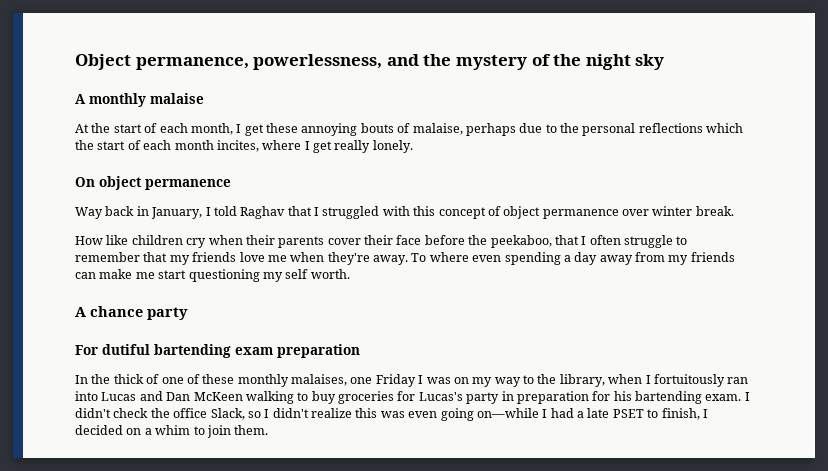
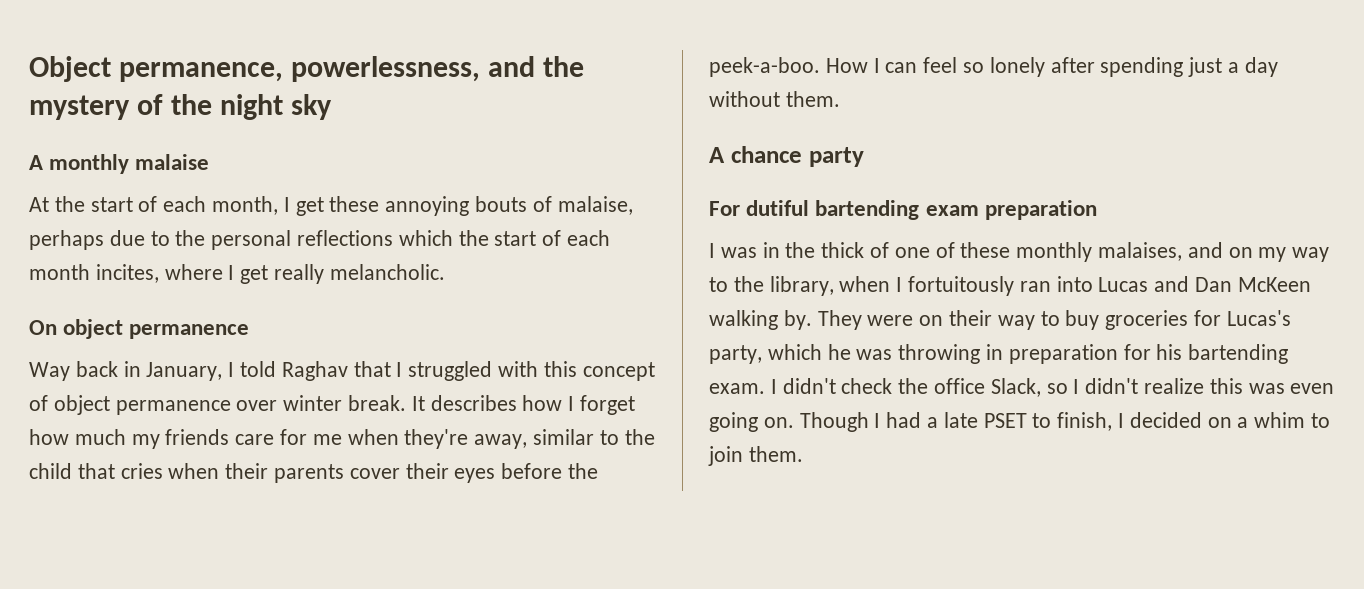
[372,140,413,153] lonely. -> [329,264,445,280] melancholic.
[75,235,207,248] // How like children cry -> [411,395,636,415] [29,429,655,449] [29,463,163,479] It describes how I forget how much my friends care for me when they're away, similar to the child that cries
[396,235,422,245] face -> [454,468,496,483] eyes
[490,235,688,248] [75,252,735,265] [75,269,350,282] peekaboo, that I often struggle to remember that my friends love me when they're away. To where even spending a day away from my friends can make me start questioning my self worth. -> [709,57,1278,77] [709,91,840,107] peek-a-boo. How I can feel so lonely after spending just a day without them.
[75,375,88,384] In -> [709,242,780,258] I was in
[350,374,451,387] one Friday I was -> [1187,242,1223,258] and
(294, 397) none -> [783,310,1035,330] by. They were on their way
[466,392,500,404] party -> [709,344,981,364] party, which he was throwing
[476,408,539,418] on—while -> [763,412,869,432] on. Though

